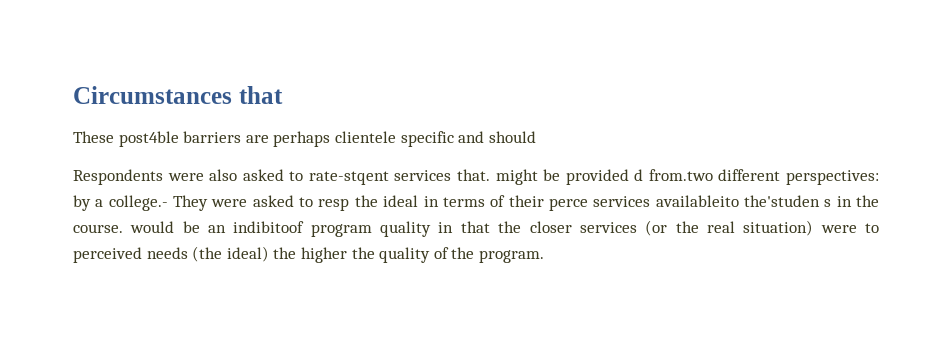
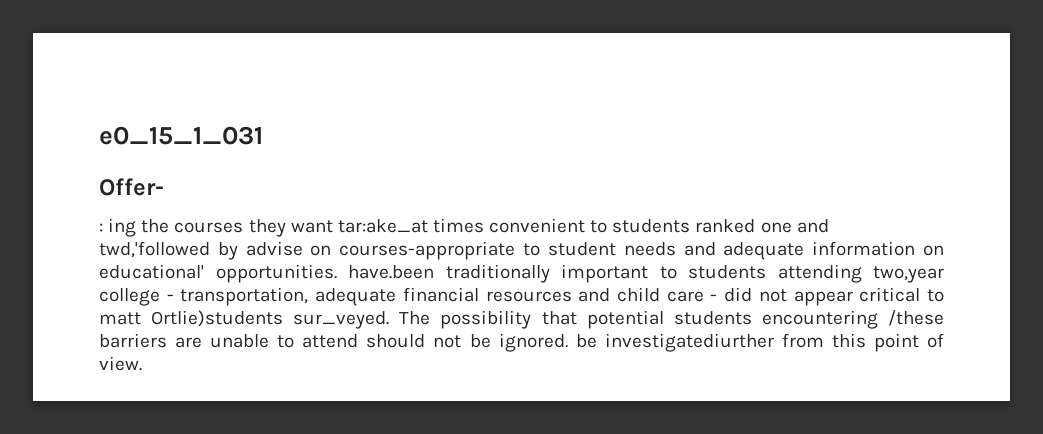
[73,86,283,104] [73,131,536,147] [73,169,879,185] [73,195,880,211] [73,220,880,237] [73,246,544,263] Circumstances that // These post4ble barriers are perhaps clientele specific and should // Respondents were also asked to rate-stqent services that. might be provided d from.two different perspectives: by a college.- They were asked to resp the ideal in terms of their perce services availableito the'studen s in the course. would be an indibitoof program quality in that the closer services (or the real situation) were to perceived needs (the ideal) the higher the quality of the program. -> [99,126,263,145] [99,178,164,196] [99,218,829,237] [99,241,945,260] [99,264,944,283] [99,287,944,306] [99,310,944,329] [99,333,944,352] [99,356,142,371] e0_15_1_031 // Offer- // : ing the courses they want tar:ake_at times convenient to students ranked one and twd,'followed by advise on courses-appropriate to student needs and adequate information on educational' opportunities. have.been traditionally important to students attending two,year college - transportation, adequate financial resources and child care - did not appear critical to matt Ortlie)students sur_veyed. The possibility that potential students encountering /these barriers are unable to attend should not be ignored. be investigatediurther from this point of view.

